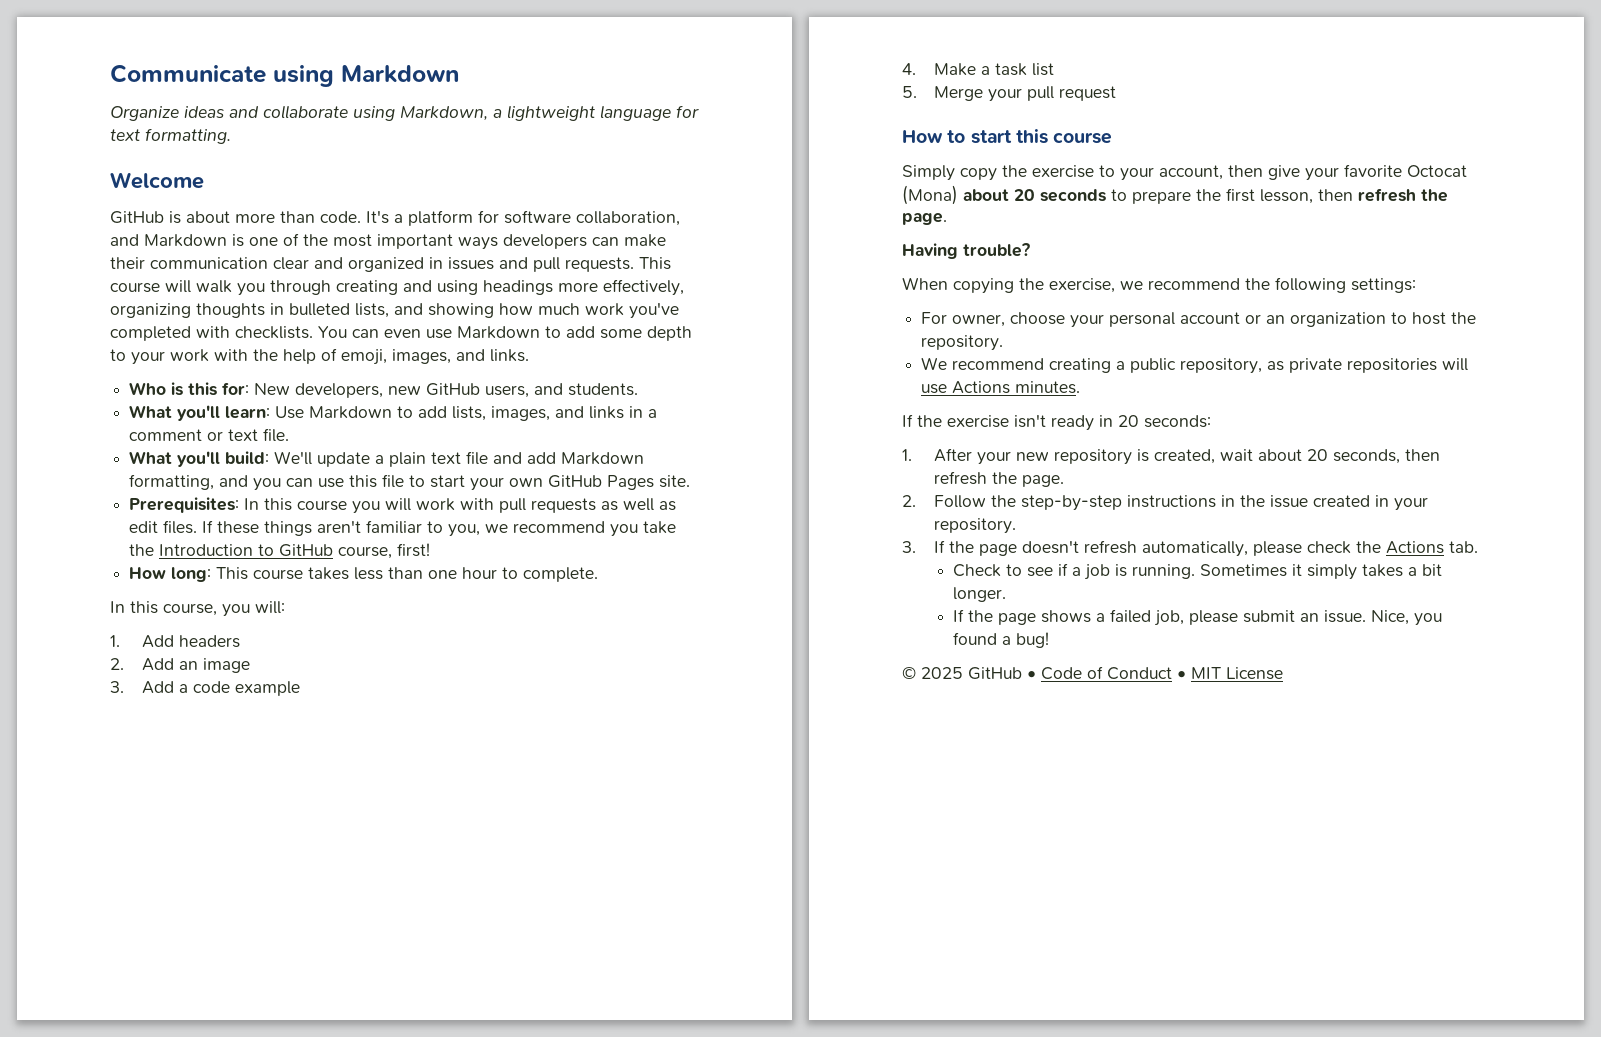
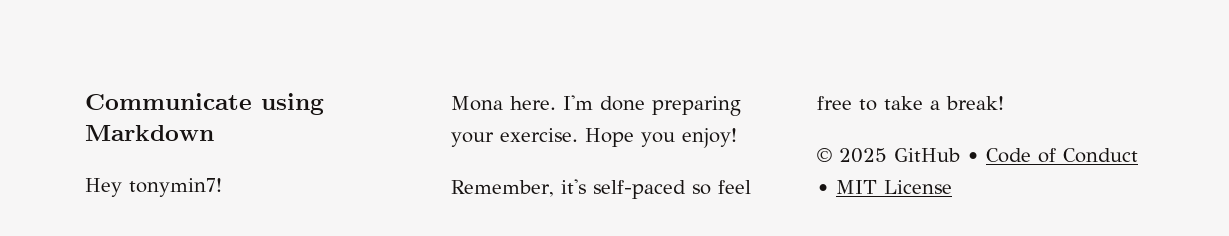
[110,105,699,121] [110,128,231,144] [110,172,204,189] [110,210,680,226] [110,233,666,250] [110,257,671,272] [110,279,684,296] [110,302,679,319] [110,326,692,341] [110,348,529,365] [129,382,639,398] [129,405,658,421] [129,428,290,442] [129,451,645,467] [129,474,691,491] [129,497,677,514] [129,520,677,537] [129,543,431,559] [129,567,599,582] [110,601,285,617] [110,635,241,648] [110,658,251,673] [110,681,301,696] [902,63,1055,76] [902,86,1117,102] [902,129,1113,144] [902,164,1467,181] [902,185,1448,205] [902,212,947,225] [902,243,1030,259] [902,277,1416,294] [921,312,1477,328] [921,335,1004,351] [921,357,1469,374] [921,381,1081,394] [902,414,1211,431] [902,448,1441,465] [934,471,1065,487] [902,495,1429,511] [934,518,1017,534] [902,540,1479,557] [953,563,1443,580] [953,587,1007,602] [953,609,1443,626] [953,632,1050,648] Organize ideas and collaborate using Markdown, a lightweight language for text formatting. // Welcome // GitHub is about more than code. It's a platform for software collaboration, and Markdown is one of the most important ways developers can make their communication clear and organized in issues and pull requests. This course will walk you through creating and using headings more effectively, organizing thoughts in bulleted lists, and showing how much work you've completed with checklists. You can even use Markdown to add some depth to your work with the help of emoji, images, and links. // Who is this for: New developers, new GitHub users, and students. // What you'll learn: Use Markdown to add lists, images, and links in a comment or text file. // What you'll build: We'll update a plain text file and add Markdown formatting, and you can use this file to start your own GitHub Pages site. // Prerequisites: In this course you will work with pull requests as well as edit files. If these things aren't familiar to you, we recommend you take the Introduction to GitHub course, first! // How long: This course takes less than one hour to complete. // In this course, you will: // 1. Add headers // 2. Add an image // 3. Add a code example // 4. Make a task list // 5. Merge your pull request // How to start this course // Simply copy the exercise to your account, then give your favorite Octocat (Mona) about 20 seconds to prepare the first lesson, then refresh the page. // Having trouble? // When copying the exercise, we recommend the following settings: // For owner, choose your personal account or an organization to host the repository. // We recommend creating a public repository, as private repositories will use Actions minutes. // If the exercise isn't ready in 20 seconds: // 1. After your new repository is created, wait about 20 seconds, then refresh the page. // 2. Follow the step-by-step instructions in the issue created in your repository. // 3. If the page doesn't refresh automatically, please check the Actions tab. // Check to see if a job is running. Sometimes it simply takes a bit longer. // If the page shows a failed job, please submit an issue. Nice, you found a bug! -> [85,178,222,197] [451,95,741,116] [451,128,737,148] [451,179,751,199] [817,96,1004,111] Hey tonymin7! // Mona here. I'm done preparing your exercise. Hope you enjoy! // Remember, it's self-paced so feel free to take a break!

